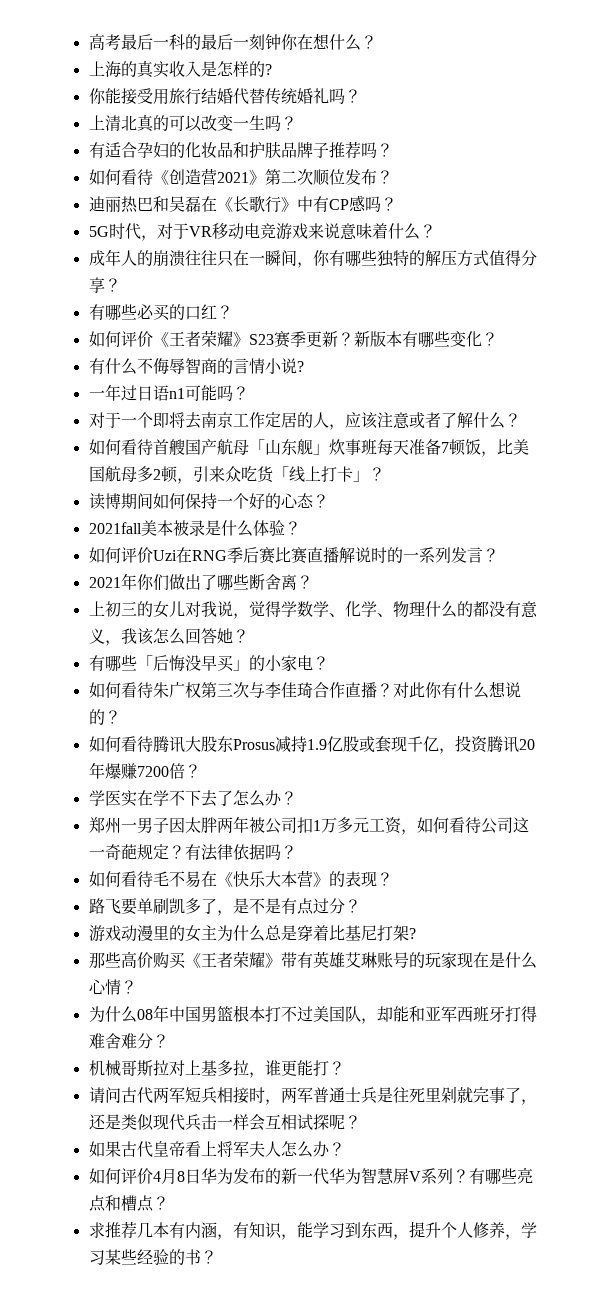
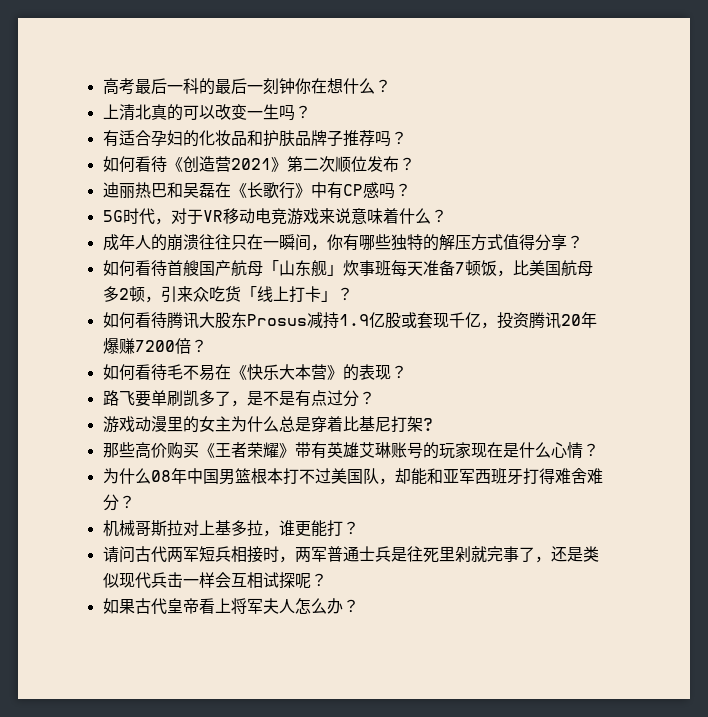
[88,60,272,78] [88,88,361,105] // 上海的真实收入是怎样的? // 你能接受用旅行结婚代替传统婚礼吗？ -> (391, 86) none
[88,304,233,321] [88,330,498,348] [88,358,304,375] [88,384,249,401] [88,412,521,430] // 有哪些必买的口红？ // 如何评价《王者荣耀》S23赛季更新？新版本有哪些变化？ // 有什么不侮辱智商的言情小说? // 一年过日语n1可能吗？ // 对于一个即将去南京工作定居的人，应该注意或者了解什么？ -> (583, 242) none
[88,493,329,510] [88,520,301,537] [88,547,499,564] [88,573,313,591] [88,601,538,619] [88,628,249,646] [88,655,329,672] [88,681,521,699] [88,709,121,725] // 读博期间如何保持一个好的心态？ // 2021fall美本被录是什么体验？ // 如何评价Uzi在RNG季后赛比赛直播解说时的一系列发言？ // 2021年你们做出了哪些断舍离？ // 上初三的女儿对我说，觉得学数学、化学、物理什么的都没有意义，我该怎么回答她？ // 有哪些「后悔没早买」的小家电？ // 如何看待朱广权第三次与李佳琦合作直播？对此你有什么想说的？ -> (353, 294) none
[88,790,297,807] [88,816,529,835] [88,844,297,861] // 学医实在学不下去了怎么办？ // 郑州一男子因太胖两年被公司扣1万多元工资，如何看待公司这一奇葩规定？有法律依据吗？ -> (207, 346) none
[88,1167,533,1185] [88,1195,169,1212] [88,1221,537,1240] [88,1249,217,1265] // 如何评价4月8日华为发布的新一代华为智慧屏V系列？有哪些亮点和槽点？ // 求推荐几本有内涵，有知识，能学习到东西，提升个人修养，学习某些经验的书？ -> (359, 606) none

